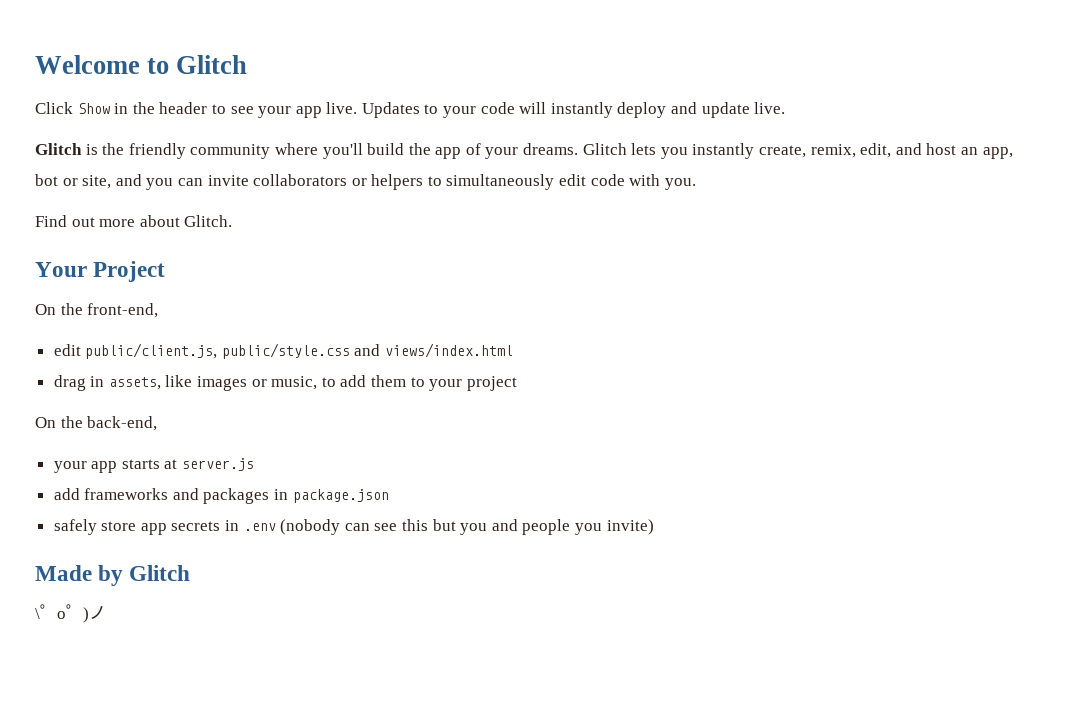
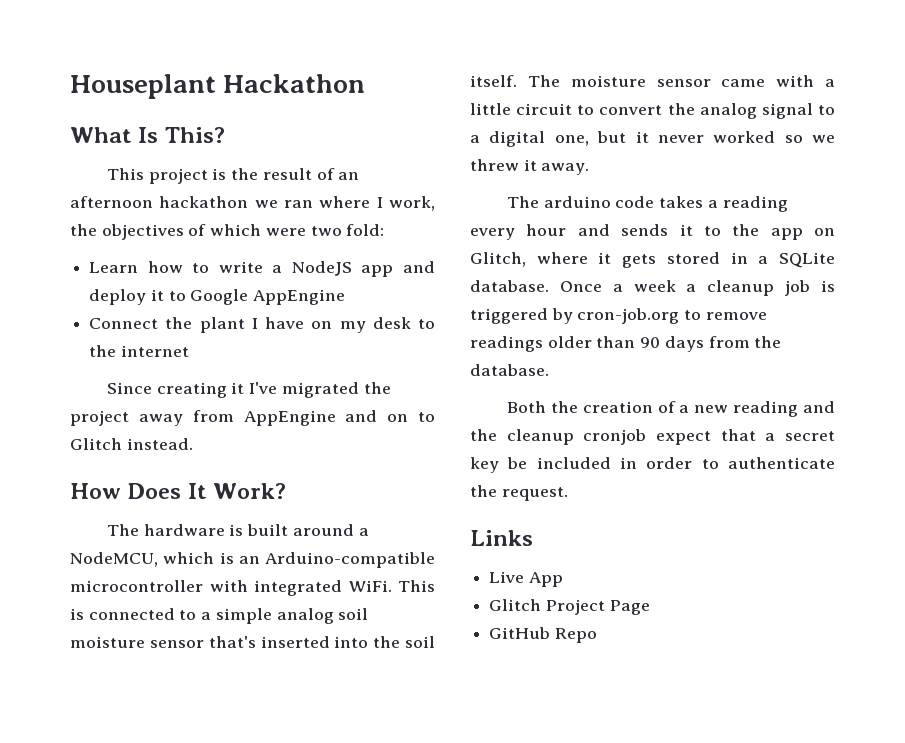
[35,55,248,74] [35,102,786,118] [35,143,1013,159] [35,174,696,190] [35,215,233,227] [35,261,166,282] [35,303,159,318] [53,343,514,359] [53,375,517,391] [35,416,158,431] [53,458,255,473] [53,488,389,504] [53,519,654,535] [35,565,191,586] [35,604,106,623] Welcome to Glitch // Click Show in the header to see your app live. Updates to your code will instantly deploy and update live. // Glitch is the friendly community where you'll build the app of your dreams. Glitch lets you instantly create, remix, edit, and host an app, bot or site, and you can invite collaborators or helpers to simultaneously edit code with you. // Find out more about Glitch. // Your Project // On the front-end, // edit public/client.js, public/style.css and views/index.html // drag in assets, like images or music, to add them to your project // On the back-end, // your app starts at server.js // add frameworks and packages in package.json // safely store app secrets in .env (nobody can see this but you and people you invite) // Made by Glitch // \゜o゜)ノ -> [70,74,366,99] [70,127,225,143] [107,168,360,184] [70,196,435,211] [70,224,385,240] [89,261,435,277] [89,289,346,305] [89,317,435,333] [89,345,189,357] [107,382,391,398] [70,410,435,426] [70,438,193,450] [70,483,287,499] [107,524,369,536] [70,552,435,568] [70,580,435,596] [70,608,369,624] [70,636,435,648] [470,75,835,87] [470,103,835,119] [470,131,835,147] [470,159,590,175] [507,196,788,212] [470,224,835,240] [470,252,835,268] [470,280,835,296] [470,308,767,324] [470,336,782,352] [470,364,549,376] [507,401,836,417] [470,429,835,445] [470,457,835,473] [470,485,568,501] [470,530,533,546] [489,571,563,587] [489,599,650,615] [489,627,597,643] Houseplant Hackathon // What Is This? // This project is the result of an afternoon hackathon we ran where I work, the objectives of which were two fold: // Learn how to write a NodeJS app and deploy it to Google AppEngine // Connect the plant I have on my desk to the internet // Since creating it I've migrated the project away from AppEngine and on to Glitch instead. // How Does It Work? // The hardware is built around a NodeMCU, which is an Arduino-compatible microcontroller with integrated WiFi. This is connected to a simple analog soil moisture sensor that's inserted into the soil itself. The moisture sensor came with a little circuit to convert the analog signal to a digital one, but it never worked so we threw it away. // The arduino code takes a reading every hour and sends it to the app on Glitch, where it gets stored in a SQLite database. Once a week a cleanup job is triggered by cron-job.org to remove readings older than 90 days from the database. // Both the creation of a new reading and the cleanup cronjob expect that a secret key be included in order to authenticate the request. // Links // Live App // Glitch Project Page // GitHub Repo

